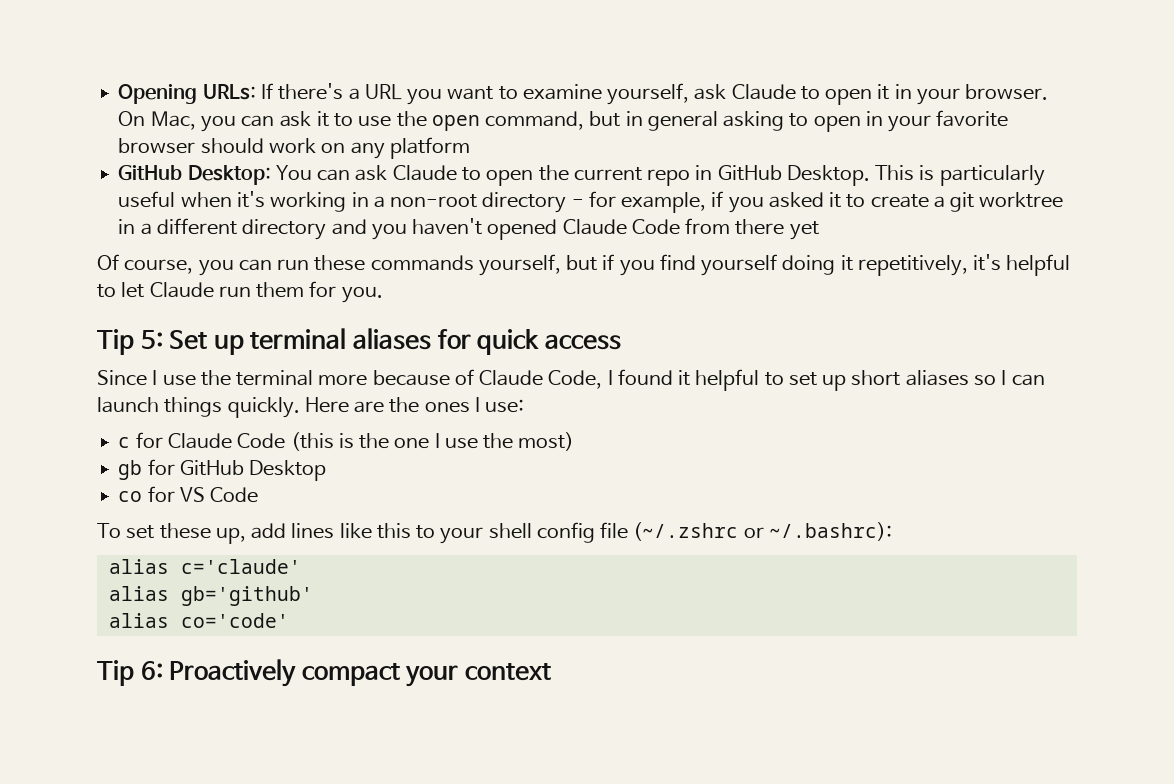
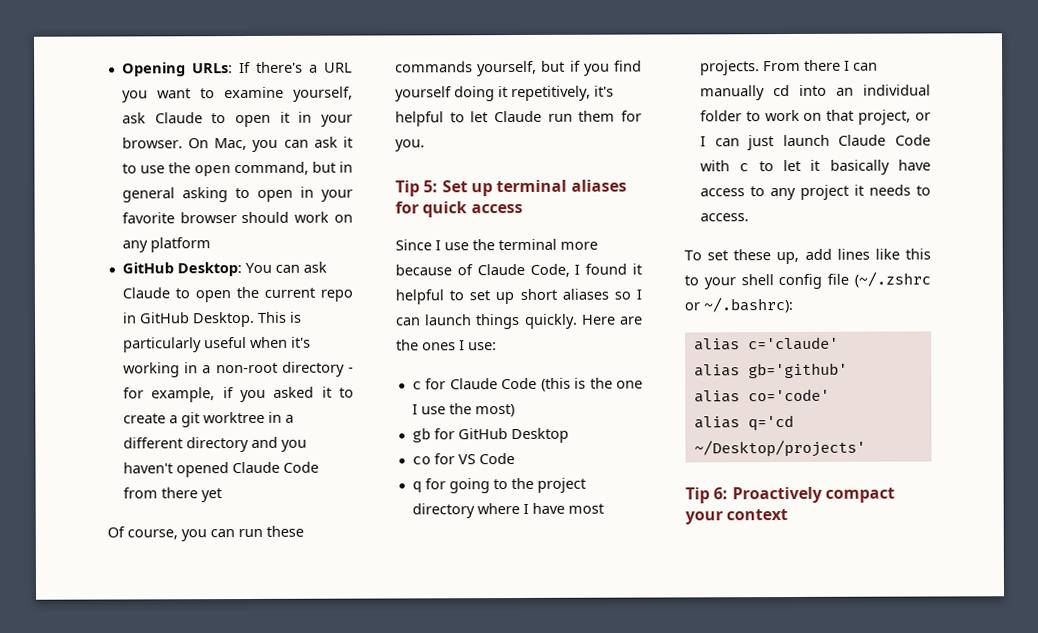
(259, 495) none -> [411,477,586,494] [411,502,604,519] [699,59,878,76] [699,84,931,101] [699,109,931,125] [699,134,931,151] [699,159,931,175] [699,184,931,201] [699,213,749,222] // q for going to the project directory where I have most projects. From there I can manually cd into an individual folder to work on that project, or I can just launch Claude Code with c to let it basically have access to any project it needs to access.
(289, 620) none -> [693,414,794,432] [693,439,866,458] // alias q='cd ~/Desktop/projects'

